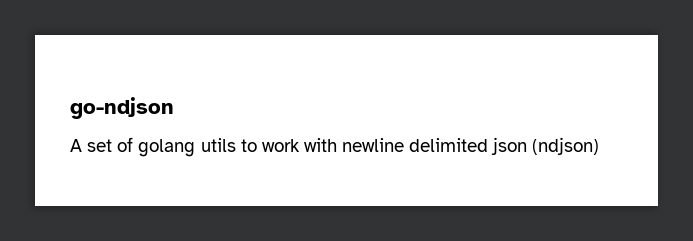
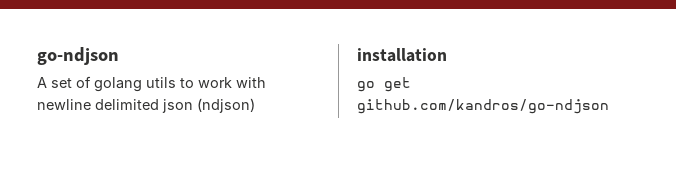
(600, 146) none -> [357,48,447,62] [357,77,411,92] [357,99,609,114] // installation // go get github.com/kandros/go-ndjson

